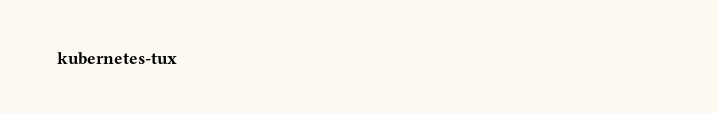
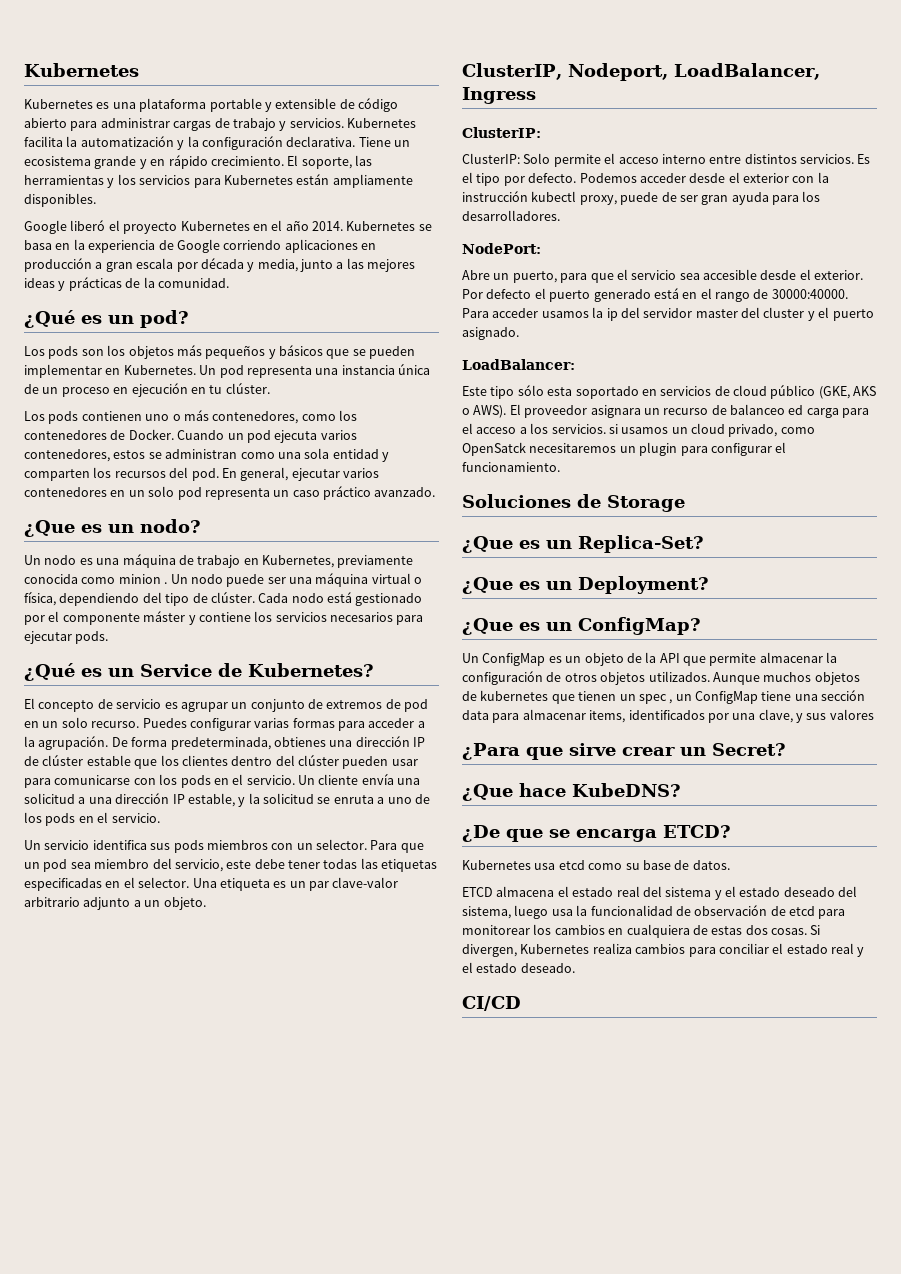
[57,52,177,65] kubernetes-tux -> [24,63,139,77] [24,98,398,112] [24,118,416,131] [24,136,410,150] [24,155,372,169] [24,174,413,188] [24,193,96,207] [24,220,432,234] [24,239,376,253] [24,258,416,272] [24,277,229,291] [24,310,189,328] [24,345,416,359] [24,363,430,378] [24,382,270,397] [24,410,357,424] [24,429,357,443] [24,448,389,462] [24,467,379,481] [24,486,436,500] [24,519,201,537] [24,554,414,568] [24,573,423,587] [24,591,423,606] [24,611,424,625] [24,631,109,644] [24,663,374,681] [24,698,429,712] [24,717,425,731] [24,736,425,750] [24,754,418,769] [24,773,421,788] [24,793,430,807] [24,812,160,826] [24,839,424,853] [24,858,438,872] [24,877,399,891] [24,897,206,910] [462,63,820,81] [462,87,536,104] [462,127,541,138] [462,153,871,167] [462,172,829,186] [462,191,821,205] [462,210,560,221] [462,243,541,254] [462,269,864,283] [462,288,848,302] [462,307,874,321] [462,327,519,340] [462,359,575,370] [462,384,877,399] [462,404,870,418] [462,423,815,437] [462,442,787,456] [462,462,560,472] [462,494,685,512] [462,535,704,553] [462,576,709,594] [462,617,701,635] [462,652,838,666] [462,671,860,685] [462,690,866,704] [462,709,874,723] [462,743,786,760] [462,783,681,801] [462,825,731,842] [462,860,730,870] [462,886,858,900] [462,905,846,919] [462,924,821,938] [462,943,865,957] [462,962,575,973] [462,996,521,1011] Kubernetes // Kubernetes es una plataforma portable y extensible de código abierto para administrar cargas de trabajo y servicios. Kubernetes facilita la automatización y la configuración declarativa. Tiene un ecosistema grande y en rápido crecimiento. El soporte, las herramientas y los servicios para Kubernetes están ampliamente disponibles. // Google liberó el proyecto Kubernetes en el año 2014. Kubernetes se basa en la experiencia de Google corriendo aplicaciones en producción a gran escala por década y media, junto a las mejores ideas y prácticas de la comunidad. // ¿Qué es un pod? // Los pods son los objetos más pequeños y básicos que se pueden implementar en Kubernetes. Un pod representa una instancia única de un proceso en ejecución en tu clúster. // Los pods contienen uno o más contenedores, como los contenedores de Docker. Cuando un pod ejecuta varios contenedores, estos se administran como una sola entidad y comparten los recursos del pod. En general, ejecutar varios contenedores en un solo pod representa un caso práctico avanzado. // ¿Que es un nodo? // Un nodo es una máquina de trabajo en Kubernetes, previamente conocida como minion . Un nodo puede ser una máquina virtual o física, dependiendo del tipo de clúster. Cada nodo está gestionado por el componente máster y contiene los servicios necesarios para ejecutar pods. // ¿Qué es un Service de Kubernetes? // El concepto de servicio es agrupar un conjunto de extremos de pod en un solo recurso. Puedes configurar varias formas para acceder a la agrupación. De forma predeterminada, obtienes una dirección IP de clúster estable que los clientes dentro del clúster pueden usar para comunicarse con los pods en el servicio. Un cliente envía una solicitud a una dirección IP estable, y la solicitud se enruta a uno de los pods en el servicio. // Un servicio identifica sus pods miembros con un selector. Para que un pod sea miembro del servicio, este debe tener todas las etiquetas especificadas en el selector. Una etiqueta es un par clave-valor arbitrario adjunto a un objeto. // ClusterIP, Nodeport, LoadBalancer, Ingress // ClusterIP: // ClusterIP: Solo permite el acceso interno entre distintos servicios. Es el tipo por defecto. Podemos acceder desde el exterior con la instrucción kubectl proxy, puede de ser gran ayuda para los desarrolladores. // NodePort: // Abre un puerto, para que el servicio sea accesible desde el exterior. Por defecto el puerto generado está en el rango de 30000:40000. Para acceder usamos la ip del servidor master del cluster y el puerto asignado. // LoadBalancer: // Este tipo sólo esta soportado en servicios de cloud público (GKE, AKS o AWS). El proveedor asignara un recurso de balanceo ed carga para el acceso a los servicios. si usamos un cloud privado, como OpenSatck necesitaremos un plugin para configurar el funcionamiento. // Soluciones de Storage // ¿Que es un Replica-Set? // ¿Que es un Deployment? // ¿Que es un ConfigMap? // Un ConfigMap es un objeto de la API que permite almacenar la configuración de otros objetos utilizados. Aunque muchos objetos de kubernetes que tienen un spec , un ConfigMap tiene una sección data para almacenar items, identificados por una clave, y sus valores // ¿Para que sirve crear un Secret? // ¿Que hace KubeDNS? // ¿De que se encarga ETCD? // Kubernetes usa etcd como su base de datos. // ETCD almacena el estado real del sistema y el estado deseado del sistema, luego usa la funcionalidad de observación de etcd para monitorear los cambios en cualquiera de estas dos cosas. Si divergen, Kubernetes realiza cambios para conciliar el estado real y el estado deseado. // CI/CD

